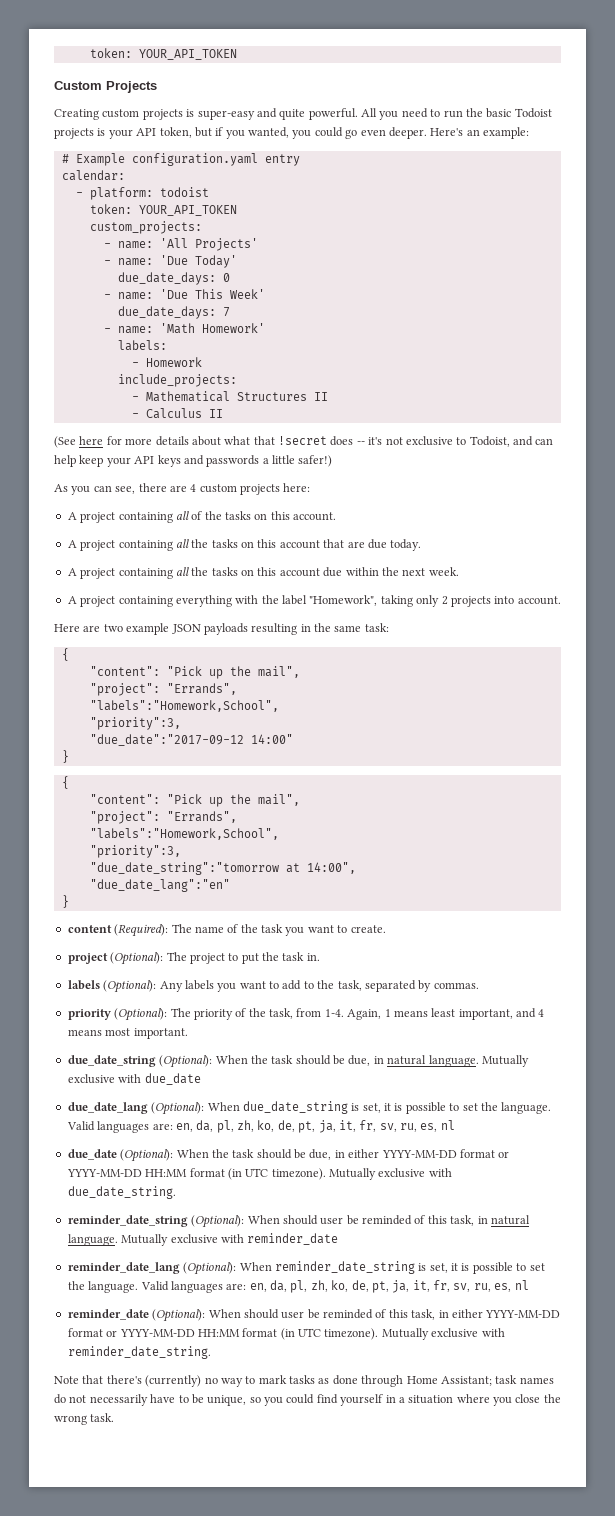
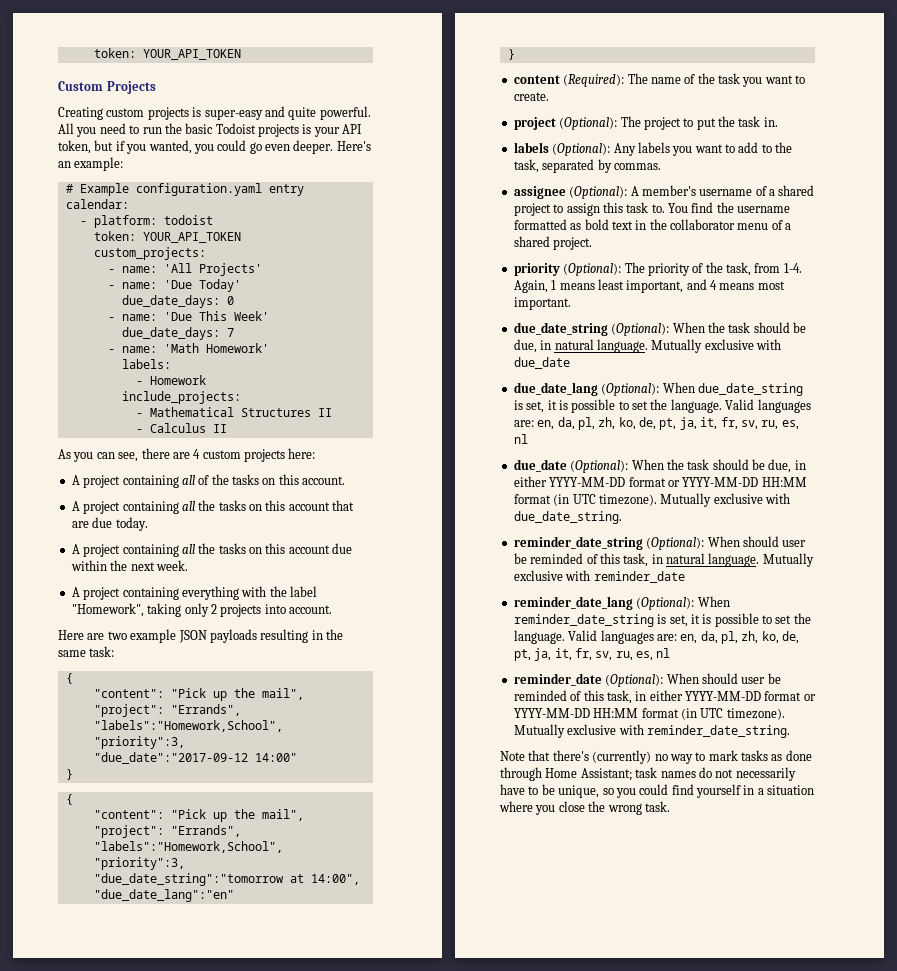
[54,436,554,448] [54,455,333,467] // (See here for more details about what that !secret does -- it's not exclusive to Todoist, and can help keep your API keys and passwords a little safer!) -> (227, 428) none
(479, 985) none -> [513,185,815,199] [513,202,791,216] [513,219,792,230] [513,236,593,250] // assignee (Optional): A member's username of a shared project to assign this task to. You find the username formatted as bold text in the collaborator menu of a shared project.

